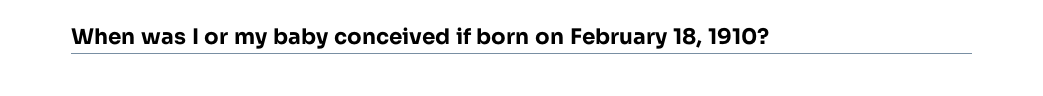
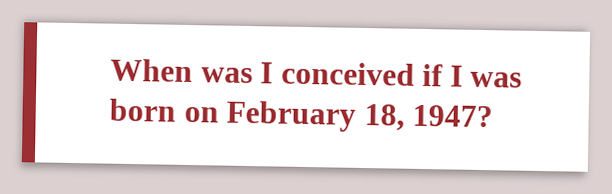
[204,27,472,49] or my baby conceived if -> [280,61,523,88] conceived if I was
[707,27,769,45] 1910? -> [412,104,494,128] 1947?

